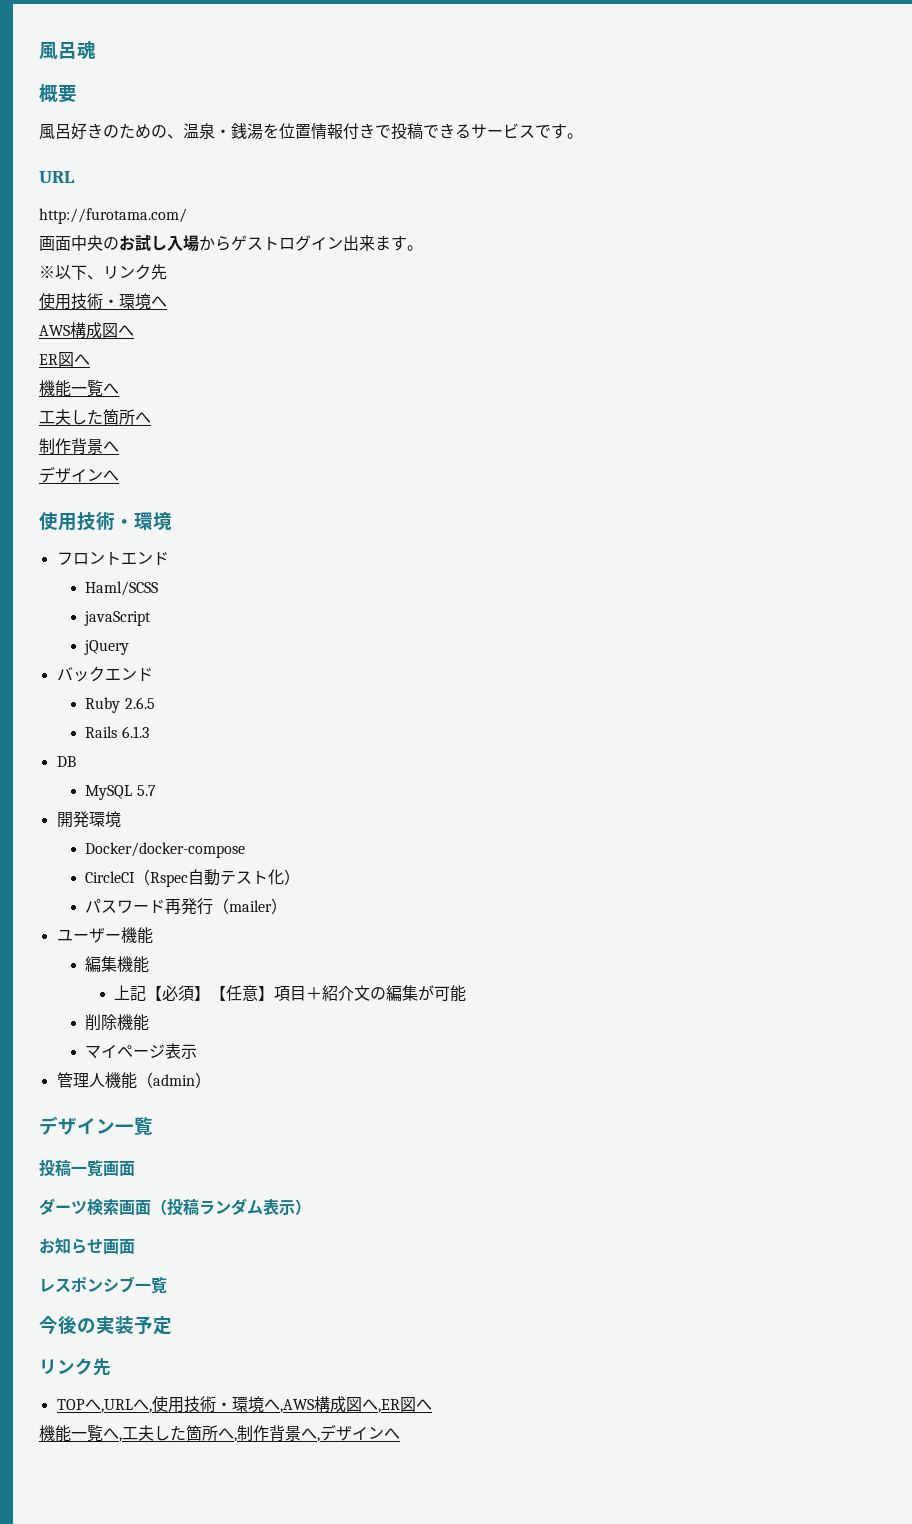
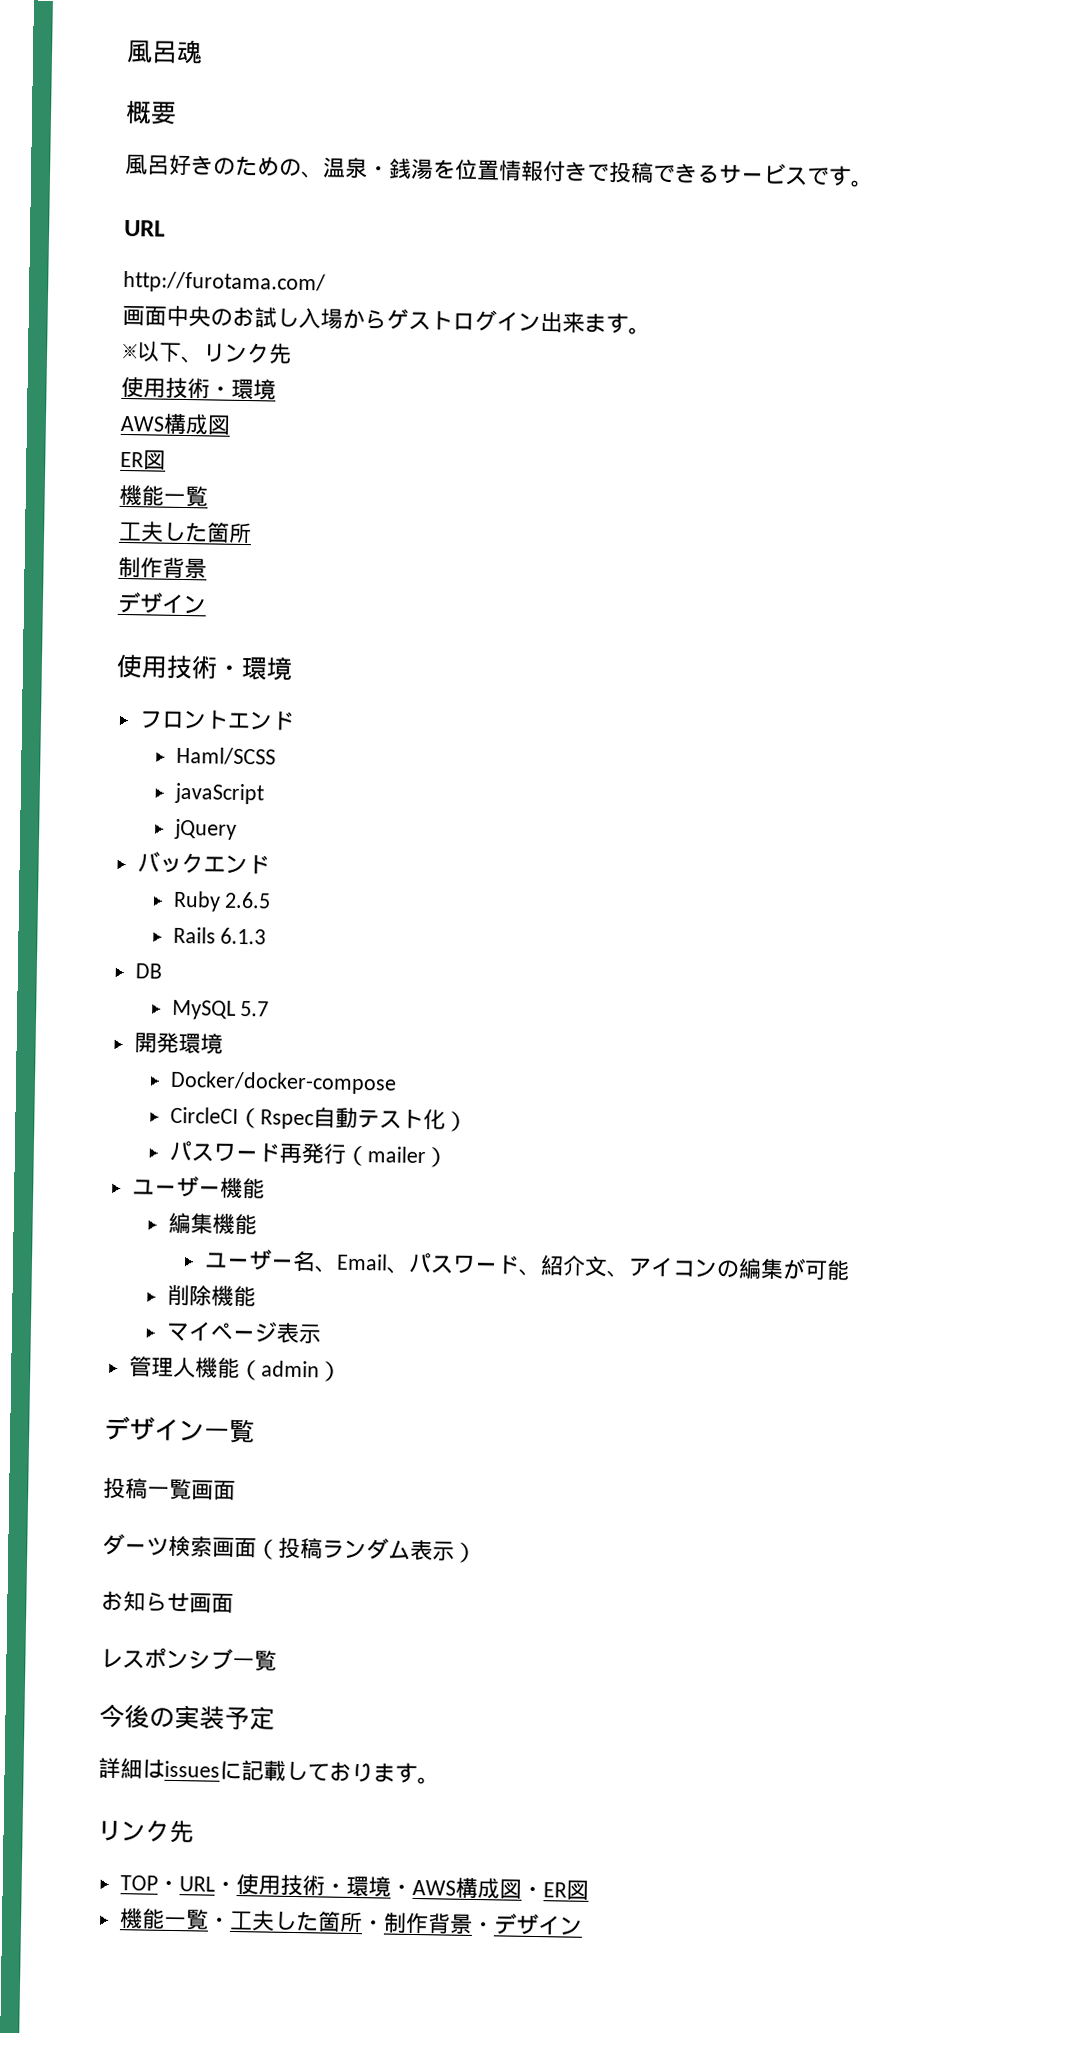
[151,296,167,307] [39,322,134,339] [39,352,90,367] [39,380,119,397] [39,409,151,425] [39,438,119,454] [39,466,119,483] へ // AWS構成図へ // ER図へ // 機能一覧へ // 工夫した箇所へ // 制作背景へ // デザインへ -> [120,413,231,436] [120,449,166,470] [119,484,208,507] [118,521,252,544] [118,556,207,579] [117,591,207,615] // AWS構成図 // ER図 // 機能一覧 // 工夫した箇所 // 制作背景 // デザイン
[114,985,371,1001] 上記【必須】【任意】項目＋紹介文 -> [203,1249,718,1278] ユーザー名、Email、パスワード、紹介文、アイコン
(172, 1325) none -> [98,1757,440,1785] // 詳細はissuesに記載しております。
[84,1396,432,1413] [39,1424,400,1442] へ,URLへ,使用技術・環境へ,AWS構成図へ,ER図へ // 機能一覧へ,工夫した箇所へ,制作背景へ,デザインへ -> [156,1874,589,1900] [118,1908,583,1936] ・URL・使用技術・環境・AWS構成図・ER図 // 機能一覧・工夫した箇所・制作背景・デザイン

